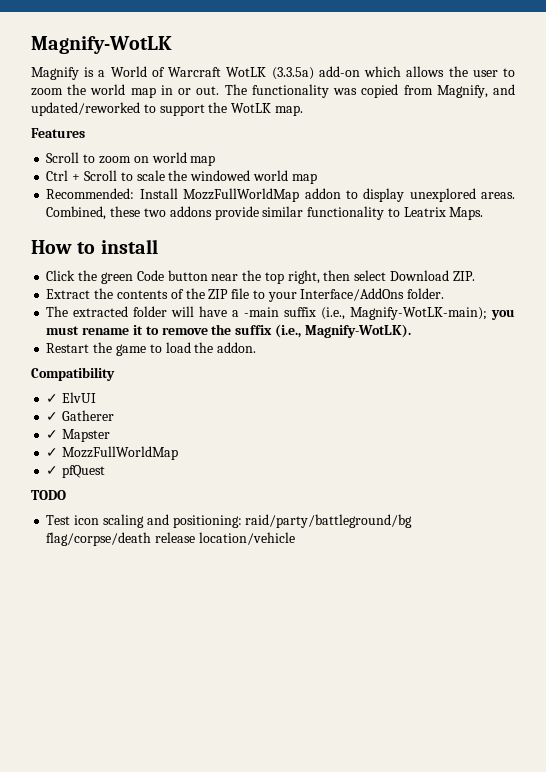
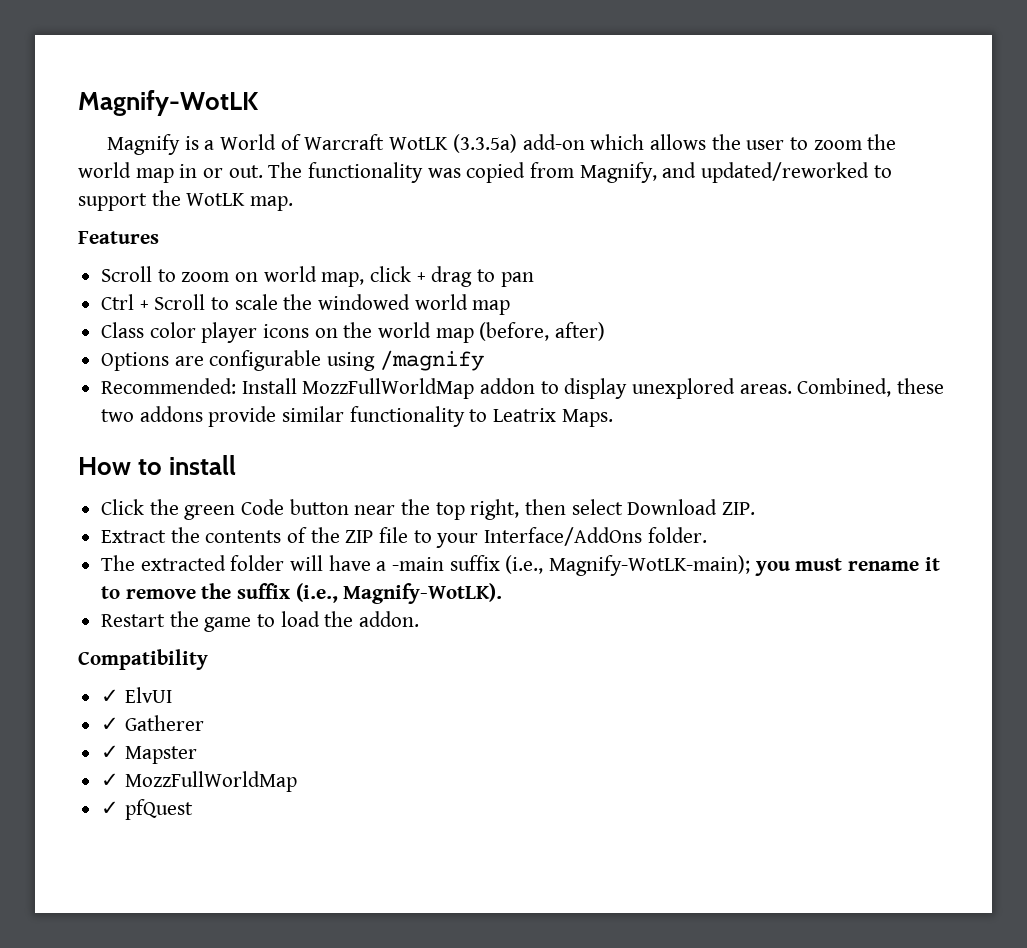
[190,155,216,166] map -> [321,266,534,287] map, click + drag to pan
(317, 178) none -> [101,322,606,343] [101,350,484,371] // Class color player icons on the world map (before, after) // Options are configurable using /magnify
[31,490,66,500] [46,514,413,528] [46,532,295,546] // TODO // Test icon scaling and positioning: raid/party/battleground/bg flag/corpse/death release location/vehicle -> (193, 809) none

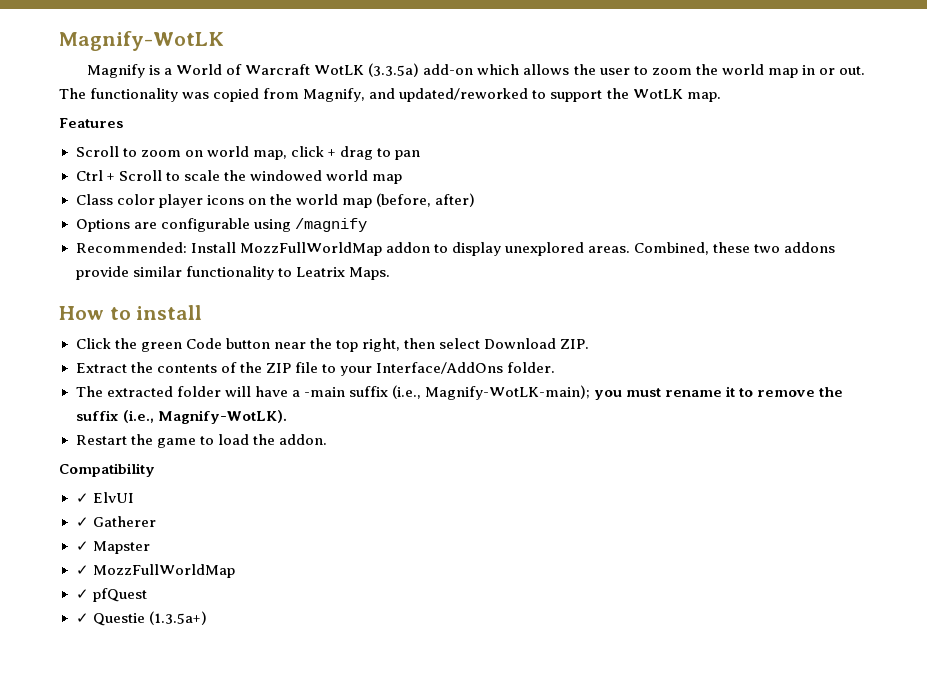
(193, 809) none -> [75,611,207,626] // ✓ Questie (1.3.5a+)

